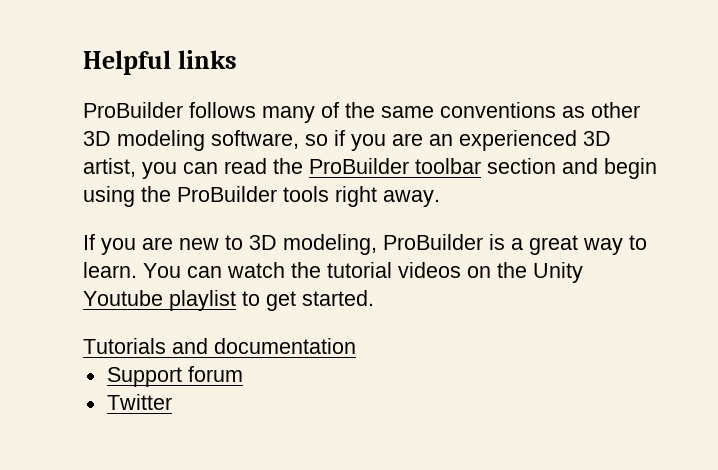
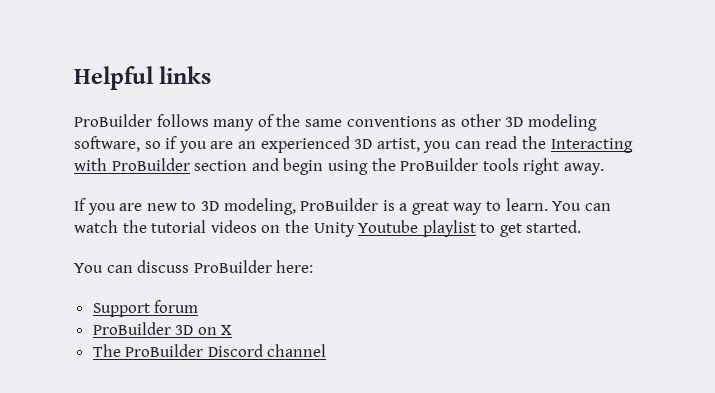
[309,158,481,174] ProBuilder toolbar -> [550,138,633,153] [74,158,190,171] Interacting with ProBuilder
[83,338,356,354] [106,366,243,387] [106,394,172,410] Tutorials and documentation // Support forum // Twitter -> [74,260,314,273] [92,300,199,317] [92,322,233,335] [92,344,327,357] You can discuss ProBuilder here: // Support forum // ProBuilder 3D on X // The ProBuilder Discord channel

